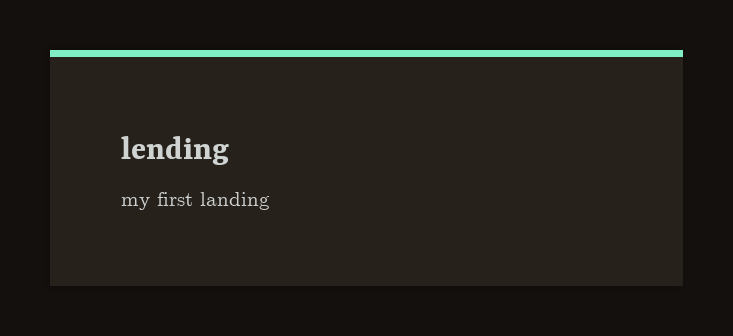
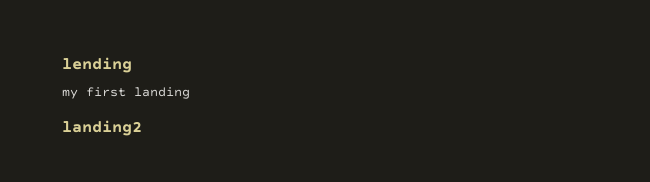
(270, 201) none -> [62,120,142,136] // landing2

